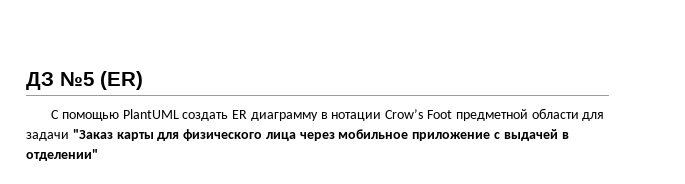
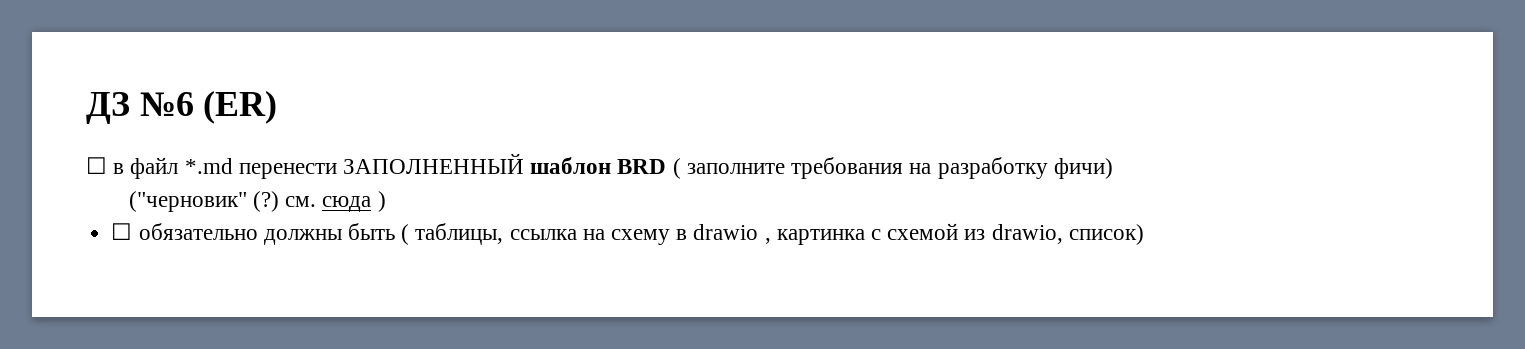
[60,72,94,86] №5 -> [139,92,194,116] №6
[51,108,605,121] [26,129,569,141] [26,149,98,161] С помощью PlantUML создать ER диаграмму в нотации Crow’s Foot предметной области для задачи "Заказ карты для физического лица через мобильное приложение с выдачей в отделении" -> [86,153,1113,179] [128,191,386,212] [111,223,1144,245] ☐ в файл *.md перенести ЗАПОЛНЕННЫЙ шаблон BRD ( заполните требования на разработку фичи) // ("черновик" (?) см. сюда ) // ☐ обязательно должны быть ( таблицы, ссылка на схему в drawio , картинка с схемой из drawio, список)

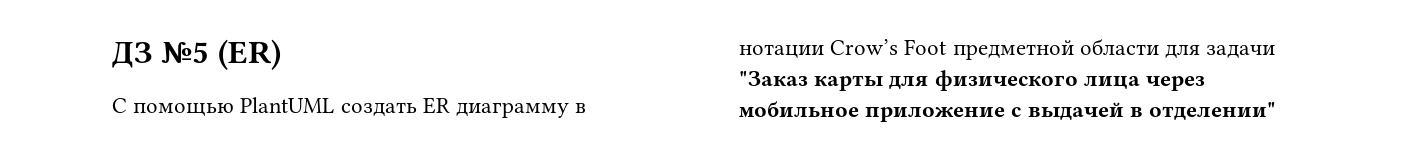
[139,92,194,116] №6 -> [160,42,209,63] №5
[86,153,1113,179] [128,191,386,212] [111,223,1144,245] ☐ в файл *.md перенести ЗАПОЛНЕННЫЙ шаблон BRD ( заполните требования на разработку фичи) // ("черновик" (?) см. сюда ) // ☐ обязательно должны быть ( таблицы, ссылка на схему в drawio , картинка с схемой из drawio, список) -> [112,97,587,118] [739,38,1276,60] [739,70,1206,91] [739,101,1277,122] С помощью PlantUML создать ER диаграмму в нотации Crow’s Foot предметной области для задачи "Заказ карты для физического лица через мобильное приложение с выдачей в отделении"

